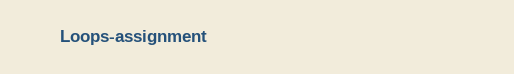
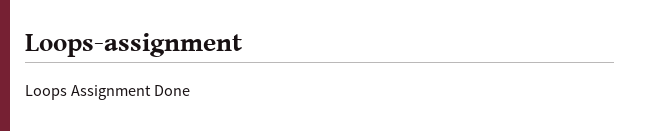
(207, 37) none -> [25,85,190,100] // Loops Assignment Done

